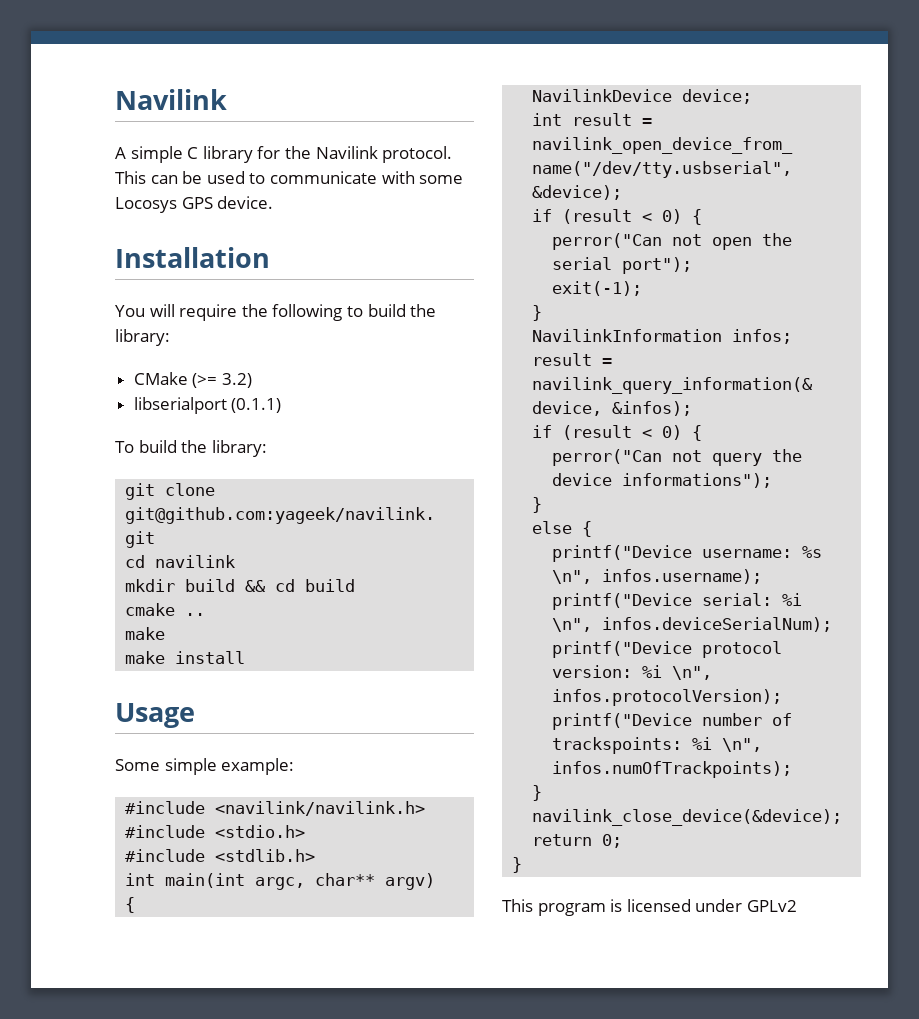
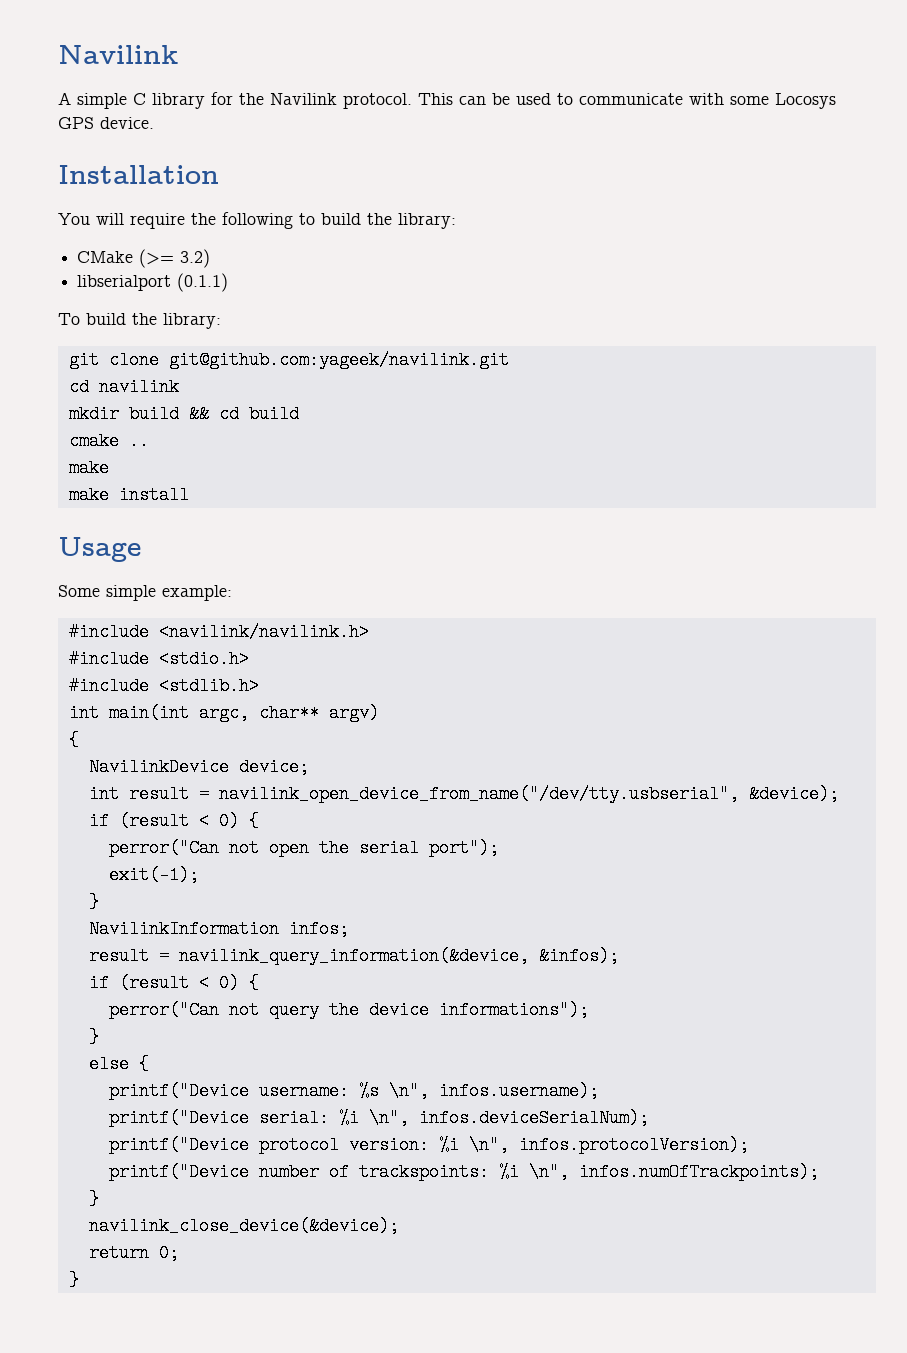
[502,899,797,916] // This program is licensed under GPLv2 -> (79, 1280) none

